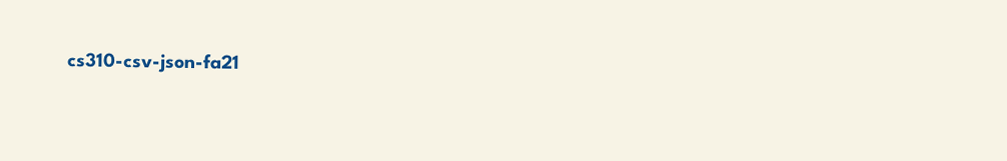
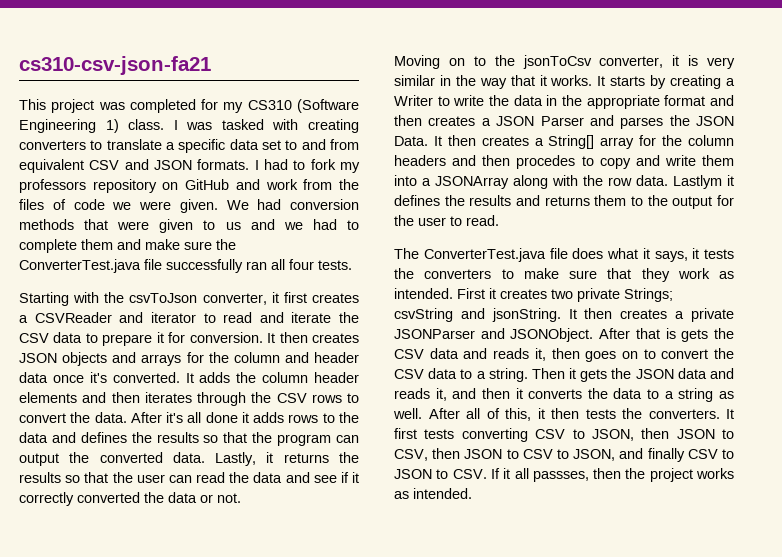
(240, 63) none -> [19,99,359,113] [19,119,359,133] [19,139,359,153] [19,159,360,173] [19,179,360,193] [19,199,359,213] [19,219,359,233] [19,239,236,253] [19,259,352,273] [19,292,359,306] [19,312,359,323] [19,332,360,346] [19,352,359,366] [19,372,359,383] [19,392,359,406] [19,412,359,423] [19,432,359,446] [19,452,359,466] [19,472,360,483] [19,492,241,506] [394,55,735,69] [394,75,735,89] [394,95,734,109] [394,115,734,129] [394,135,734,149] [394,155,734,169] [394,175,734,189] [394,195,734,209] [394,215,499,226] [394,248,734,262] [394,268,734,282] [394,288,673,302] [394,308,734,322] [394,328,734,342] [394,348,734,362] [394,368,734,382] [394,388,734,402] [393,408,734,421] [394,428,734,442] [394,448,734,462] [394,468,734,482] [394,488,472,499] // This project was completed for my CS310 (Software Engineering 1) class. I was tasked with creating converters to translate a specific data set to and from equivalent CSV and JSON formats. I had to fork my professors repository on GitHub and work from the files of code we were given. We had conversion methods that were given to us and we had to complete them and make sure the ConverterTest.java file successfully ran all four tests. // Starting with the csvToJson converter, it first creates a CSVReader and iterator to read and iterate the CSV data to prepare it for conversion. It then creates JSON objects and arrays for the column and header data once it's converted. It adds the column header elements and then iterates through the CSV rows to convert the data. After it's all done it adds rows to the data and defines the results so that the program can output the converted data. Lastly, it returns the results so that the user can read the data and see if it correctly converted the data or not. // Moving on to the jsonToCsv converter, it is very similar in the way that it works. It starts by creating a Writer to write the data in the appropriate format and then creates a JSON Parser and parses the JSON Data. It then creates a String[] array for the column headers and then procedes to copy and write them into a JSONArray along with the row data. Lastlym it defines the results and returns them to the output for the user to read. // The ConverterTest.java file does what it says, it tests the converters to make sure that they work as intended. First it creates two private Strings; csvString and jsonString. It then creates a private JSONParser and JSONObject. After that is gets the CSV data and reads it, then goes on to convert the CSV data to a string. Then it gets the JSON data and reads it, and then it converts the data to a string as well. After all of this, it then tests the converters. It first tests converting CSV to JSON, then JSON to CSV, then JSON to CSV to JSON, and finally CSV to JSON to CSV. If it all passses, then the project works as intended.

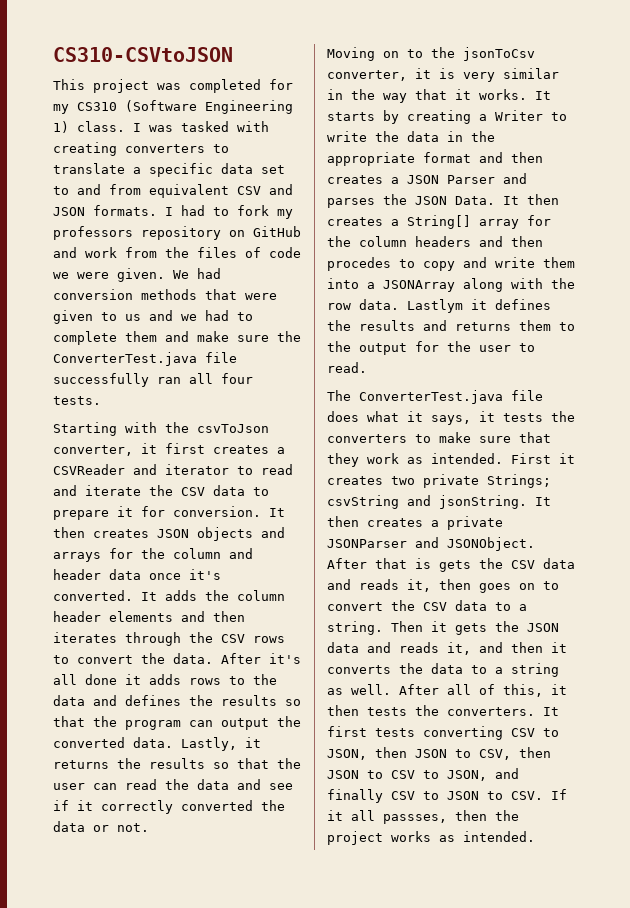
[19,56,211,75] cs310-csv-json-fa21 -> [53,47,233,62] CS310-CSVtoJSON

